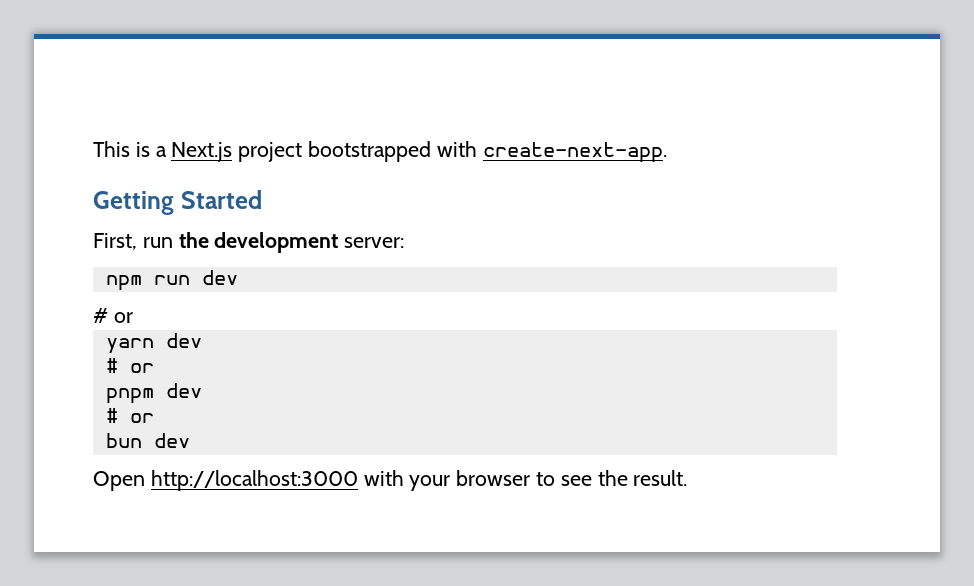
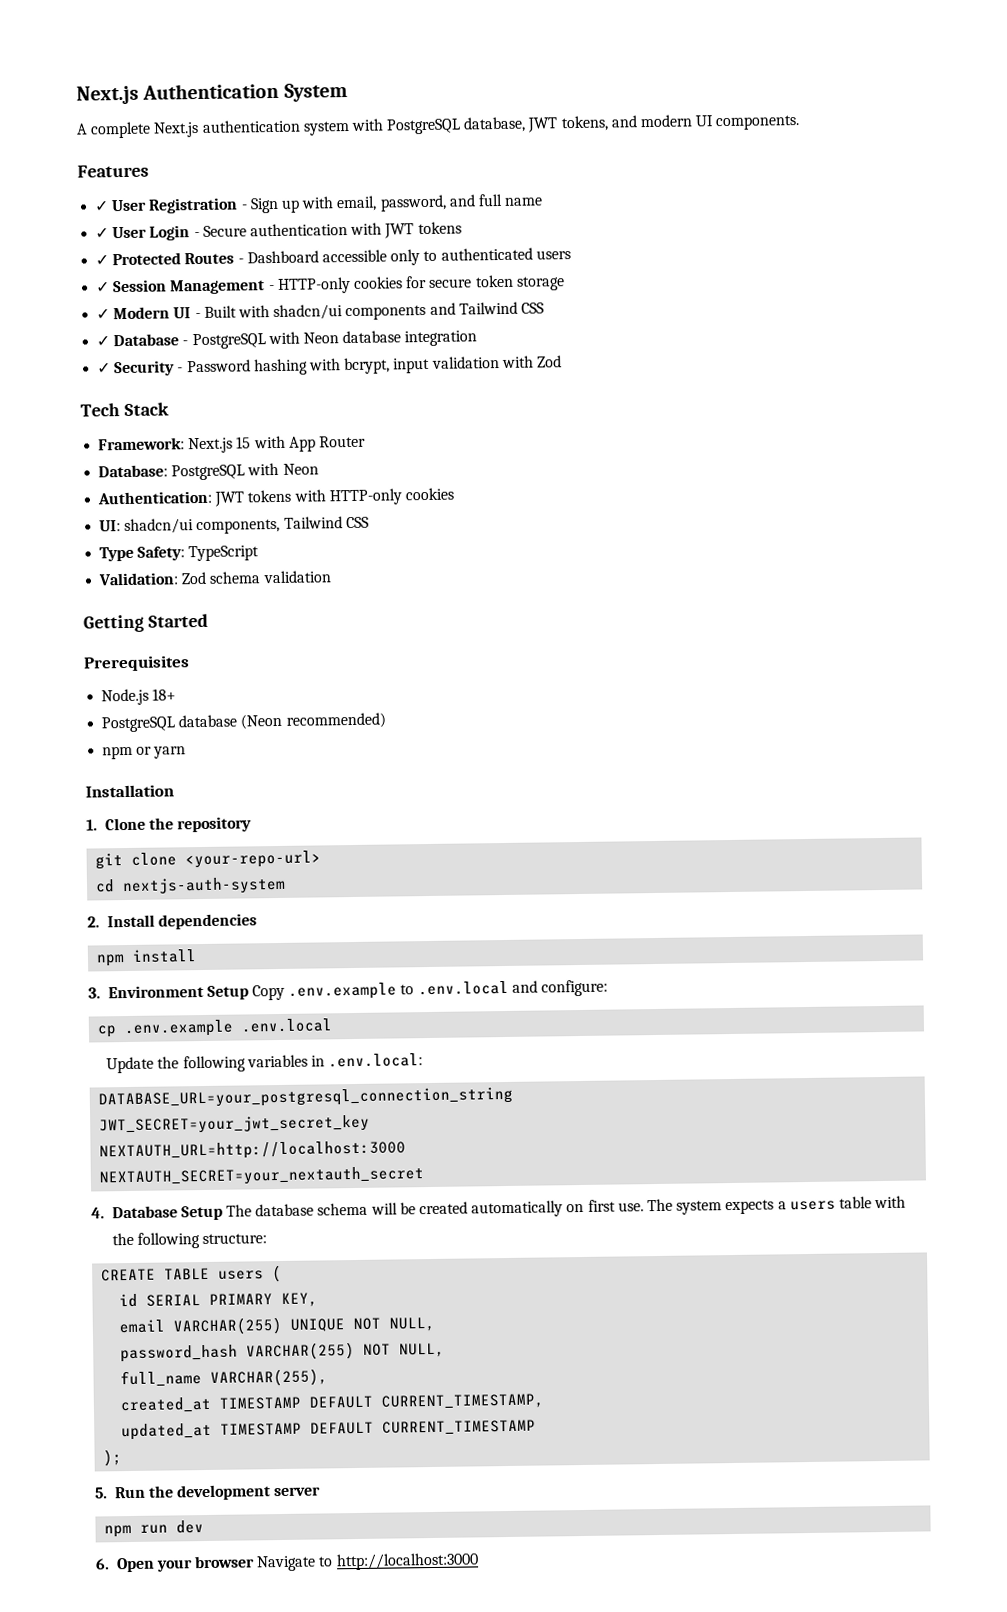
[93,141,667,163] [93,190,262,215] [93,233,173,250] This is a Next.js project bootstrapped with create-next-app. // Getting Started // First, run -> [76,82,348,105] [76,114,801,139] [77,164,149,178] [94,193,544,214] [95,221,462,241] [95,247,571,266] [96,274,565,295] [96,301,544,321] [96,330,478,350] [97,355,562,377] [80,402,169,417] [98,435,366,454] [98,462,319,481] [97,487,454,507] [99,516,369,535] [99,545,260,562] [98,570,332,586] [83,613,208,633] [83,655,190,672] [101,688,177,706] [101,712,386,733] [102,745,187,760] [85,784,174,798] [86,816,253,833] [95,850,322,870] [95,876,287,896] [87,913,257,930] [96,949,198,967] [88,979,609,1001] [97,1018,333,1038] [106,1053,424,1074] [98,1086,514,1109] [99,1114,371,1135] [99,1140,407,1161] [99,1166,425,1187] [91,1195,907,1221] [111,1232,268,1249] [101,1264,283,1283] [119,1292,319,1308] [119,1316,436,1336] [120,1342,446,1363] [120,1368,329,1388] [120,1393,545,1414] [121,1419,537,1441] [103,1449,123,1467] [95,1486,146,1499] Next.js Authentication System // A complete Next.js authentication system with PostgreSQL database, JWT tokens, and modern UI components. // Features // ✓ User Registration - Sign up with email, password, and full name // ✓ User Login - Secure authentication with JWT tokens // ✓ Protected Routes - Dashboard accessible only to authenticated users // ✓ Session Management - HTTP-only cookies for secure token storage // ✓ Modern UI - Built with shadcn/ui components and Tailwind CSS // ✓ Database - PostgreSQL with Neon database integration // ✓ Security - Password hashing with bcrypt, input validation with Zod // Tech Stack // Framework: Next.js 15 with App Router // Database: PostgreSQL with Neon // Authentication: JWT tokens with HTTP-only cookies // UI: shadcn/ui components, Tailwind CSS // Type Safety: TypeScript // Validation: Zod schema validation // Getting Started // Prerequisites // Node.js 18+ // PostgreSQL database (Neon recommended) // npm or yarn // Installation // 1. Clone the repository // git clone <your-repo-url> // cd nextjs-auth-system // 2. Install dependencies // npm install // 3. Environment Setup Copy .env.example to .env.local and configure: // cp .env.example .env.local // Update the following variables in .env.local: // DATABASE_URL=your_postgresql_connection_string // JWT_SECRET=your_jwt_secret_key // NEXTAUTH_URL=http://localhost:3000 // NEXTAUTH_SECRET=your_nextauth_secret // 4. Database Setup The database schema will be created automatically on first use. The system expects a users table with the following structure: // CREATE TABLE users ( // id SERIAL PRIMARY KEY, // email VARCHAR(255) UNIQUE NOT NULL, // password_hash VARCHAR(255) NOT NULL, // full_name VARCHAR(255), // created_at TIMESTAMP DEFAULT CURRENT_TIMESTAMP, // updated_at TIMESTAMP DEFAULT CURRENT_TIMESTAMP // ); // 5. Run
[344,237,405,248] server: -> [274,1486,322,1497] server
[93,308,133,323] [105,333,202,354] [105,358,154,373] [105,383,202,404] [105,408,154,423] [105,433,190,448] [93,470,688,491] # or // yarn dev // # or // pnpm dev // # or // bun dev // Open http://localhost:3000 with your browser to see the result. -> [95,1552,479,1573] 6. Open your browser Navigate to http://localhost:3000

